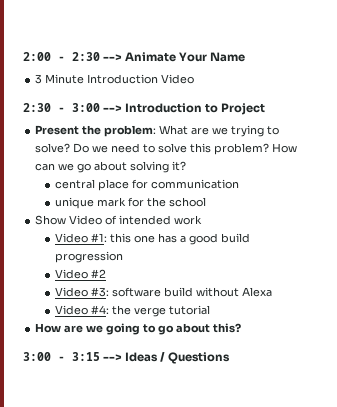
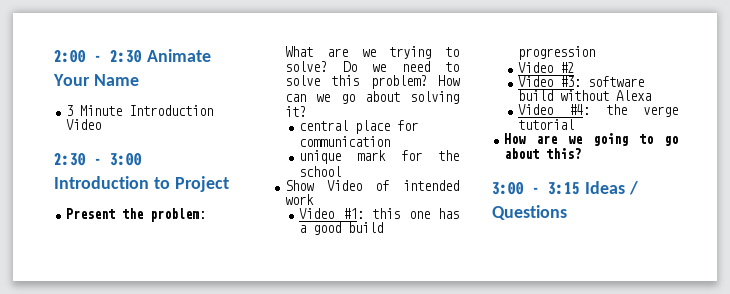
[103,54,123,61] --> -> (142, 56) none
[103,105,123,112] --> -> (142, 159) none
[103,354,123,361] --> -> (580, 188) none

